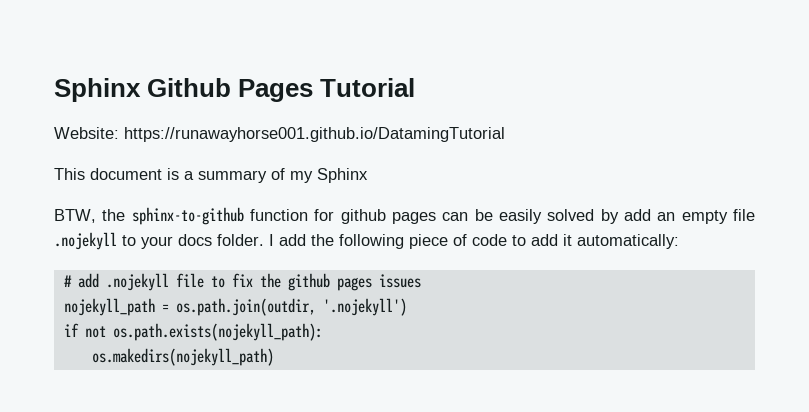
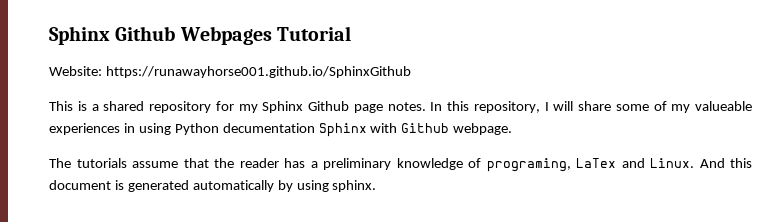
[54,78,314,102] Sphinx Github Pages -> [49,26,272,45] Sphinx Github Webpages
[124,127,505,142] https://runawayhorse001.github.io/DatamingTutorial -> [105,66,411,78] https://runawayhorse001.github.io/SphinxGithub
[90,168,368,183] [54,207,756,225] [54,232,679,250] [63,273,421,291] [63,298,407,316] [63,323,323,341] [91,348,274,366] document is a summary of my Sphinx // BTW, the sphinx-to-github function for github pages can be easily solved by add an empty file .nojekyll to your docs folder. I add the following piece of code to add it automatically: // # add .nojekyll file to fix the github pages issues // nojekyll_path = os.path.join(outdir, '.nojekyll') // if not os.path.exists(nojekyll_path): // os.makedirs(nojekyll_path) -> [77,101,752,113] [49,123,513,137] [49,158,752,172] [49,180,377,192] is a shared repository for my Sphinx Github page notes. In this repository, I will share some of my valueable experiences in using Python decumentation Sphinx with Github webpage. // The tutorials assume that the reader has a preliminary knowledge of programing, LaTex and Linux. And this document is generated automatically by using sphinx.

